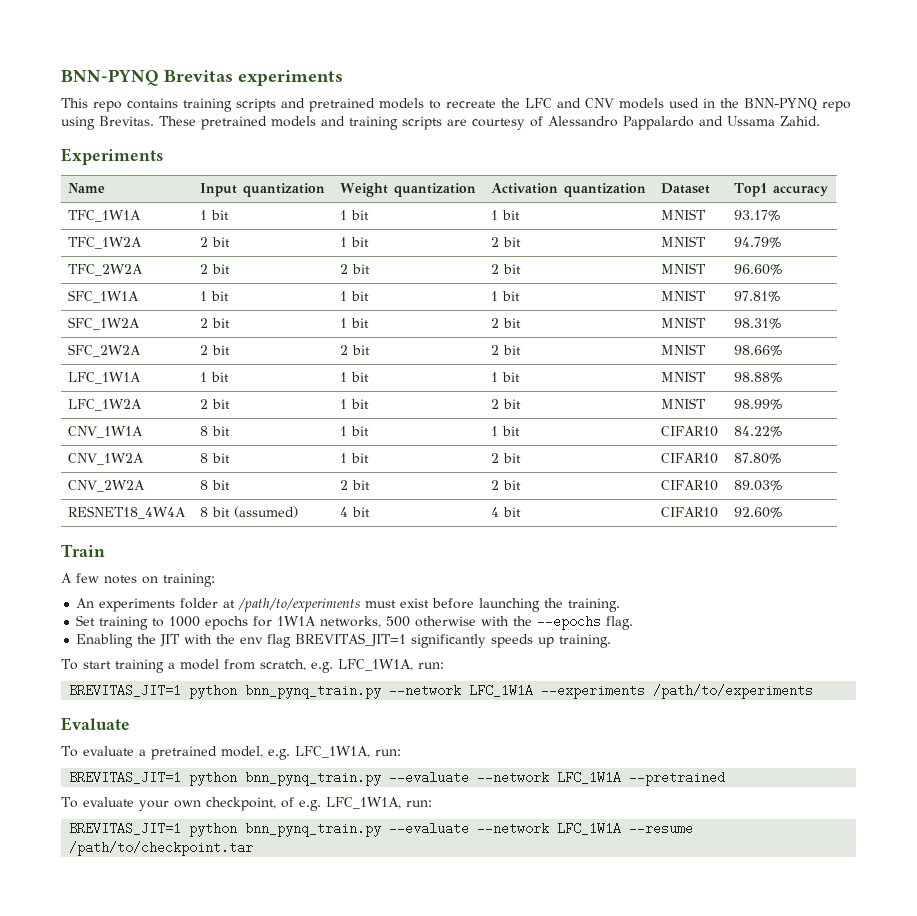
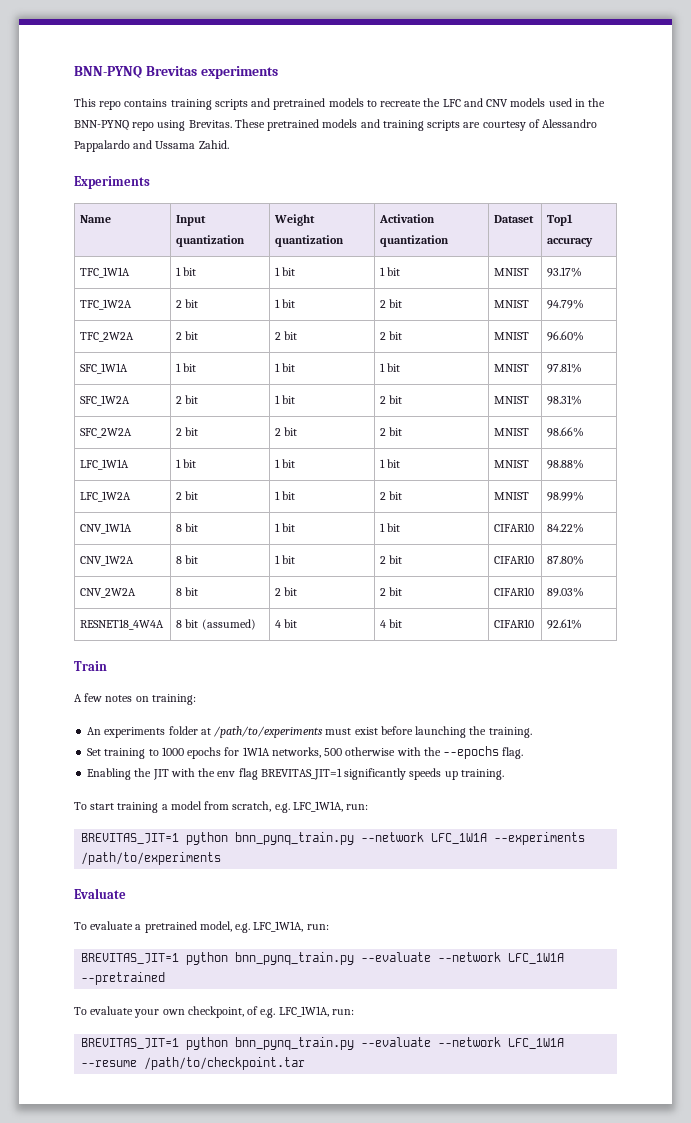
[734,507,784,518] 92.60% -> [547,619,583,629] 92.61%

